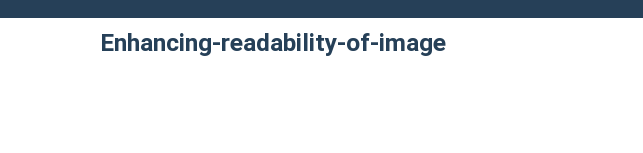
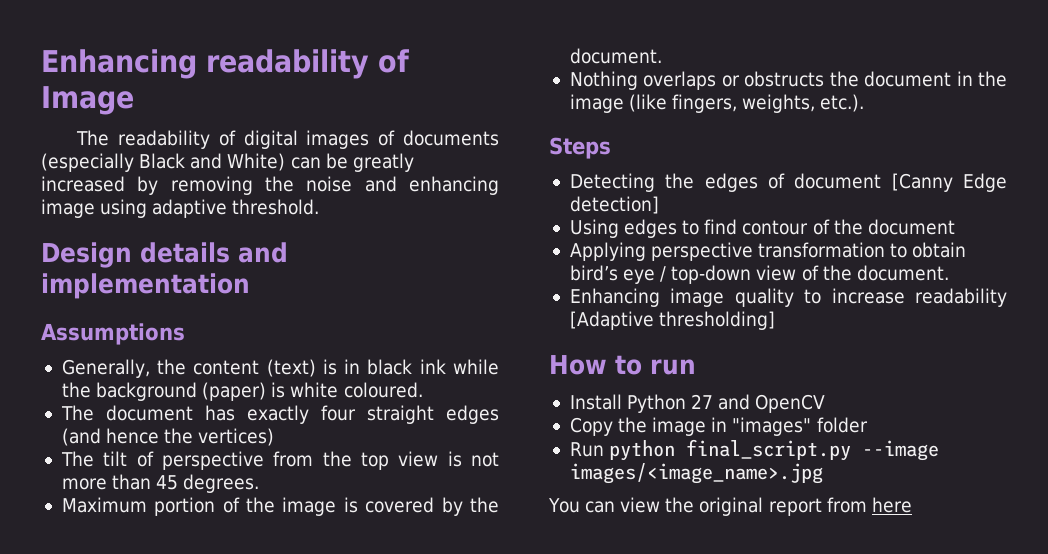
[100,33,446,56] Enhancing-readability-of-image -> [41,49,409,79] [41,86,134,115] [76,130,499,149] [41,153,414,172] [41,176,499,195] [41,199,320,218] [41,242,288,268] [41,273,250,299] [41,323,185,345] [61,359,499,378] [61,382,423,401] [60,405,499,424] [61,428,275,446] [60,451,499,470] [61,474,260,493] [61,497,499,516] [569,48,662,64] [569,71,1008,90] [569,94,865,113] [549,137,611,159] [569,173,1008,192] [569,196,659,214] [569,219,955,238] [569,242,967,261] [569,265,949,284] [569,288,1008,307] [569,311,776,330] [549,355,696,375] [569,394,826,413] [569,417,868,436] [569,439,940,461] [569,463,823,484] [548,497,912,516] Enhancing readability of Image // The readability of digital images of documents (especially Black and White) can be greatly increased by removing the noise and enhancing image using adaptive threshold. // Design details and implementation // Assumptions // Generally, the content (text) is in black ink while the background (paper) is white coloured. // The document has exactly four straight edges (and hence the vertices) // The tilt of perspective from the top view is not more than 45 degrees. // Maximum portion of the image is covered by the document. // Nothing overlaps or obstructs the document in the image (like fingers, weights, etc.). // Steps // Detecting the edges of document [Canny Edge detection] // Using edges to find contour of the document // Applying perspective transformation to obtain bird’s eye / top-down view of the document. // Enhancing image quality to increase readability [Adaptive thresholding] // How to run // Install Python 27 and OpenCV // Copy the image in "images" folder // Run python final_script.py --image images/<image_name>.jpg // You can view the original report from here

